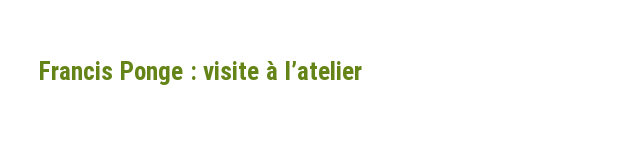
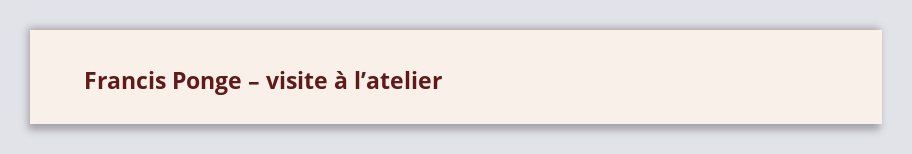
[189,66,197,80] : -> [248,82,261,89] –

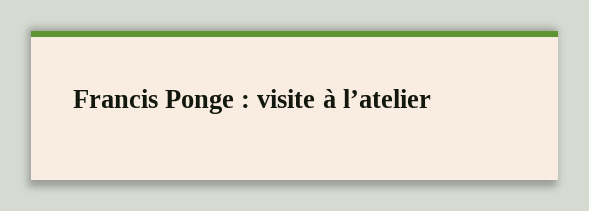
[248,82,261,89] – -> [241,95,251,108] :

